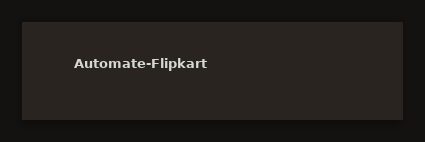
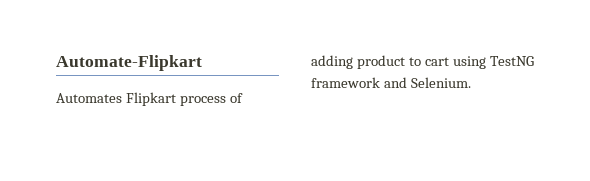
(207, 64) none -> [56,92,243,106] [311,55,534,69] [311,77,471,88] // Automates Flipkart process of adding product to cart using TestNG framework and Selenium.

